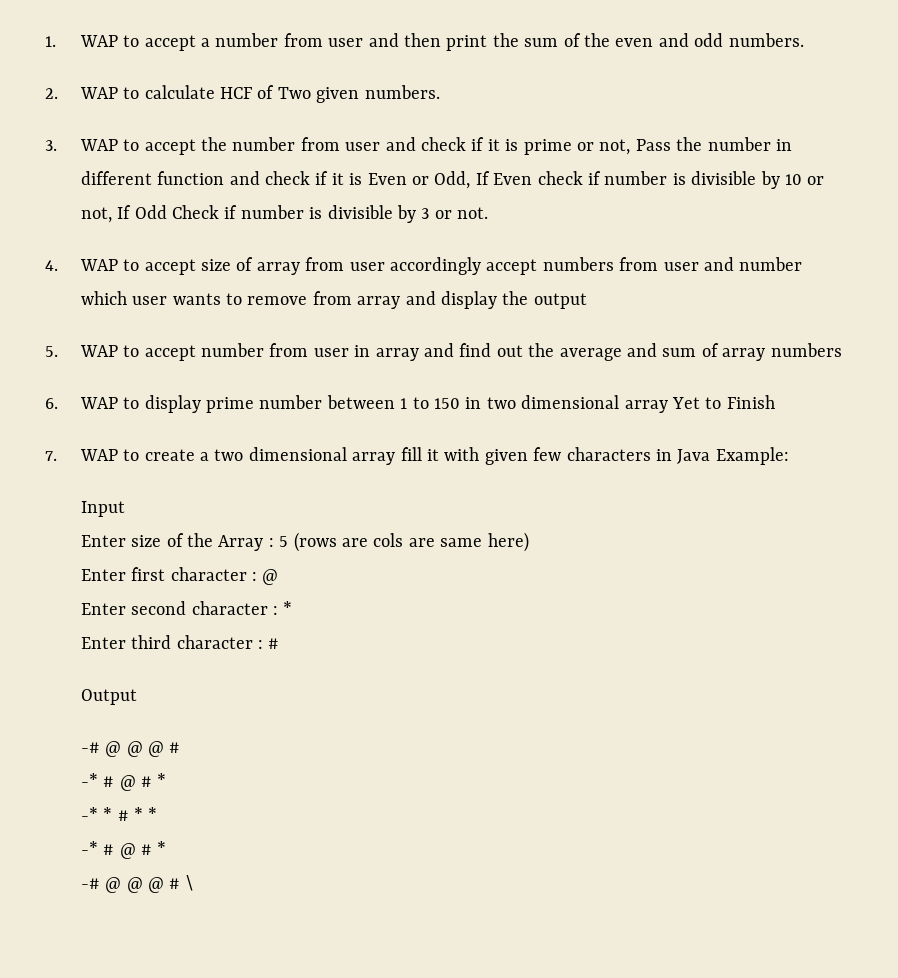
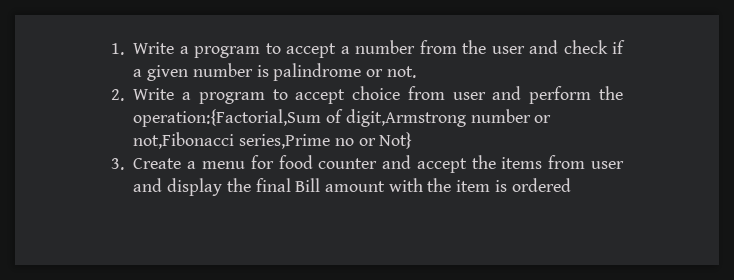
[79,35,118,47] WAP -> [133,42,261,58] Write a program
[328,33,804,51] [45,85,440,103] [45,137,792,155] [80,171,825,189] [80,205,489,223] [45,257,803,275] [80,291,587,309] [45,343,842,361] [45,395,775,413] [45,447,789,465] [80,501,125,517] [80,532,529,552] [80,567,279,585] [80,601,293,615] [80,635,280,649] [80,689,137,705] [80,741,181,757] [80,773,167,791] [80,807,158,821] [80,841,167,859] [80,875,193,893] user and then print the sum of the even and odd numbers. // 2. WAP to calculate HCF of Two given numbers. // 3. WAP to accept the number from user and check if it is prime or not, Pass the number in different function and check if it is Even or Odd, If Even check if number is divisible by 10 or not, If Odd Check if number is divisible by 3 or not. // 4. WAP to accept size of array from user accordingly accept numbers from user and number which user wants to remove from array and display the output // 5. WAP to accept number from user in array and find out the average and sum of array numbers // 6. WAP to display prime number between 1 to 150 in two dimensional array Yet to Finish // 7. WAP to create a two dimensional array fill it with given few characters in Java Example: // Input // Enter size of the Array : 5 (rows are cols are same here) // Enter first character : @ // Enter second character : * // Enter third character : # // Output // -# @ @ @ # // -* # @ # * // -* * # * * // -* # @ # * // -# @ @ @ # \ -> [462,40,626,54] [133,63,416,81] [111,86,624,104] [133,109,552,127] [133,132,413,149] [111,155,624,173] [133,178,571,196] the user and check if a given number is palindrome or not. // 2. Write a program to accept choice from user and perform the operation:{Factorial,Sum of digit,Armstrong number or not,Fibonacci series,Prime no or Not} // 3. Create a menu for food counter and accept the items from user and display the final Bill amount with the item is ordered

